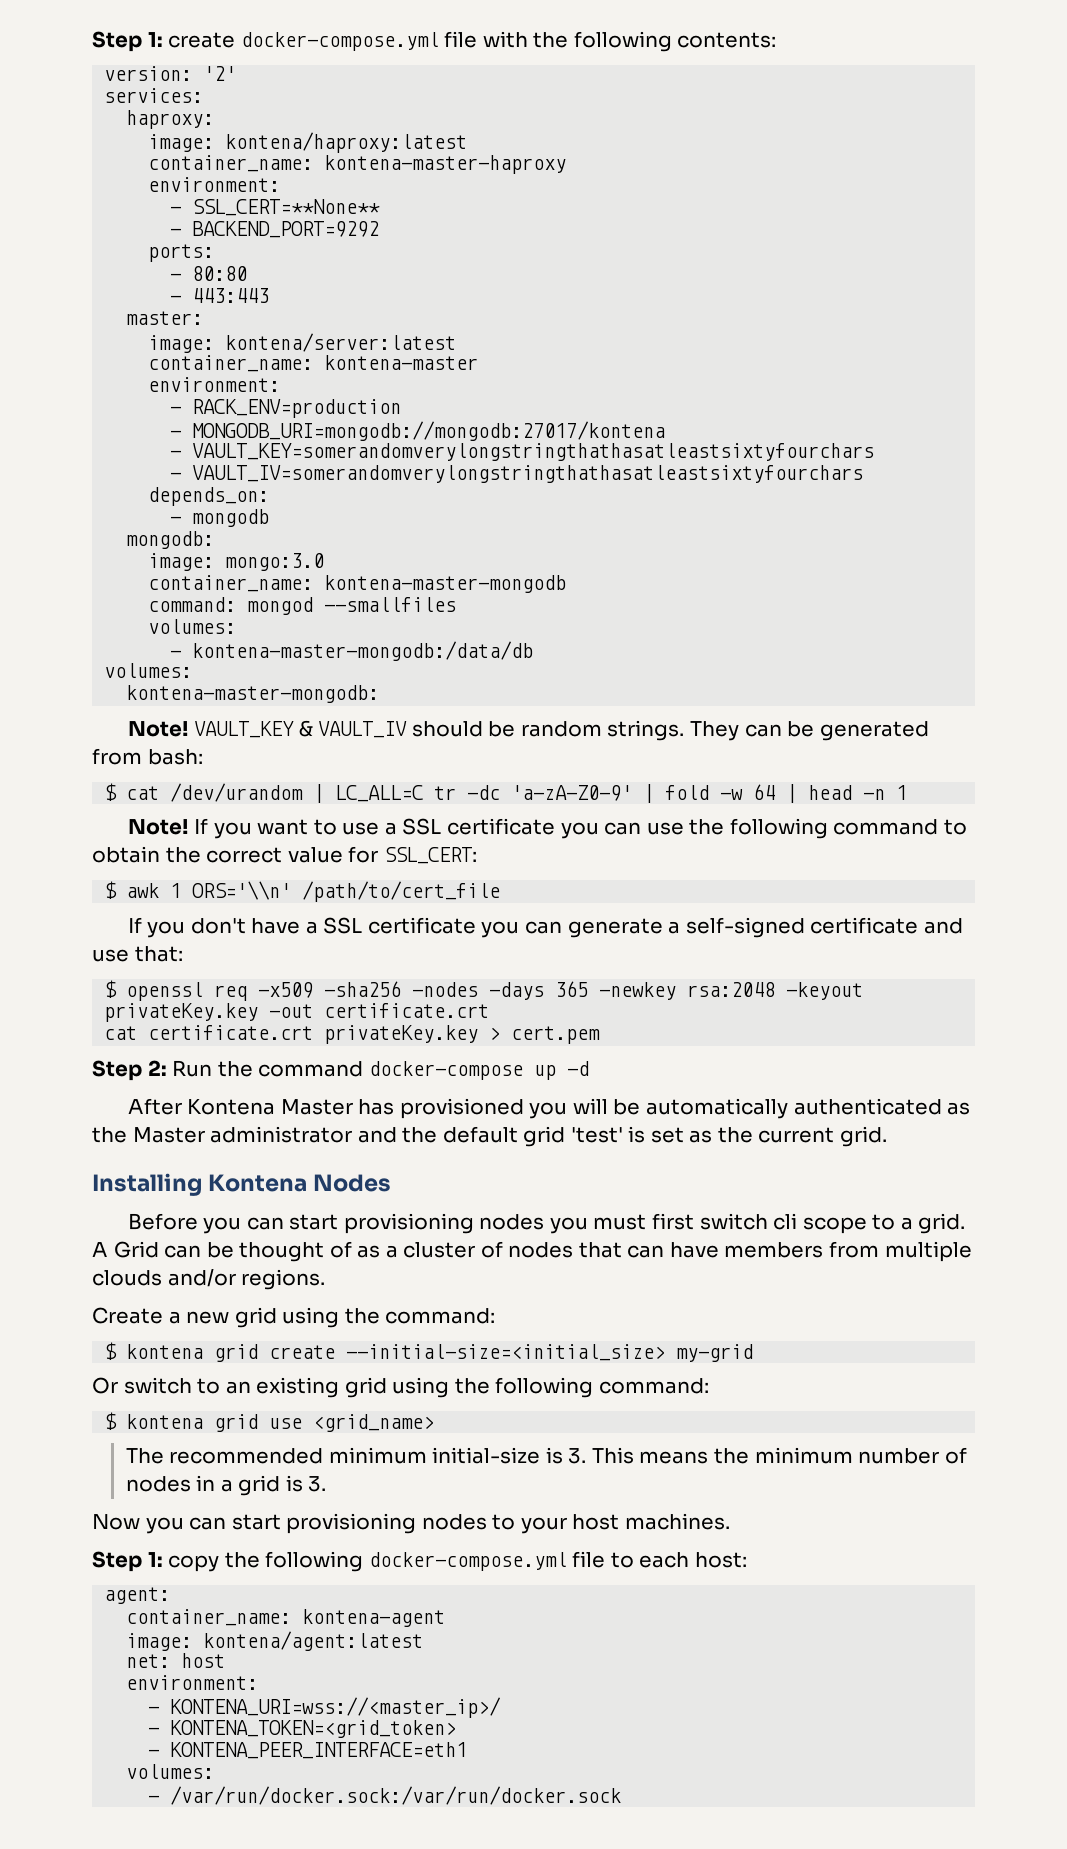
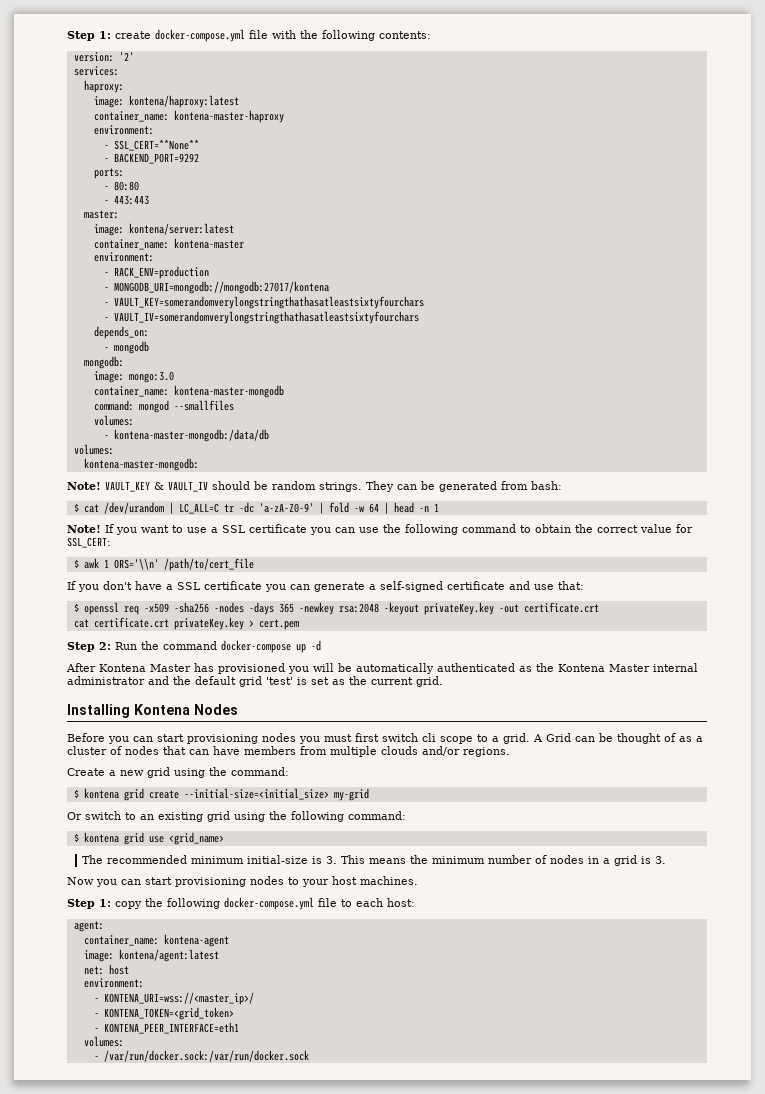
[132,1127,205,1143] Master -> [558,663,698,672] Kontena Master internal

